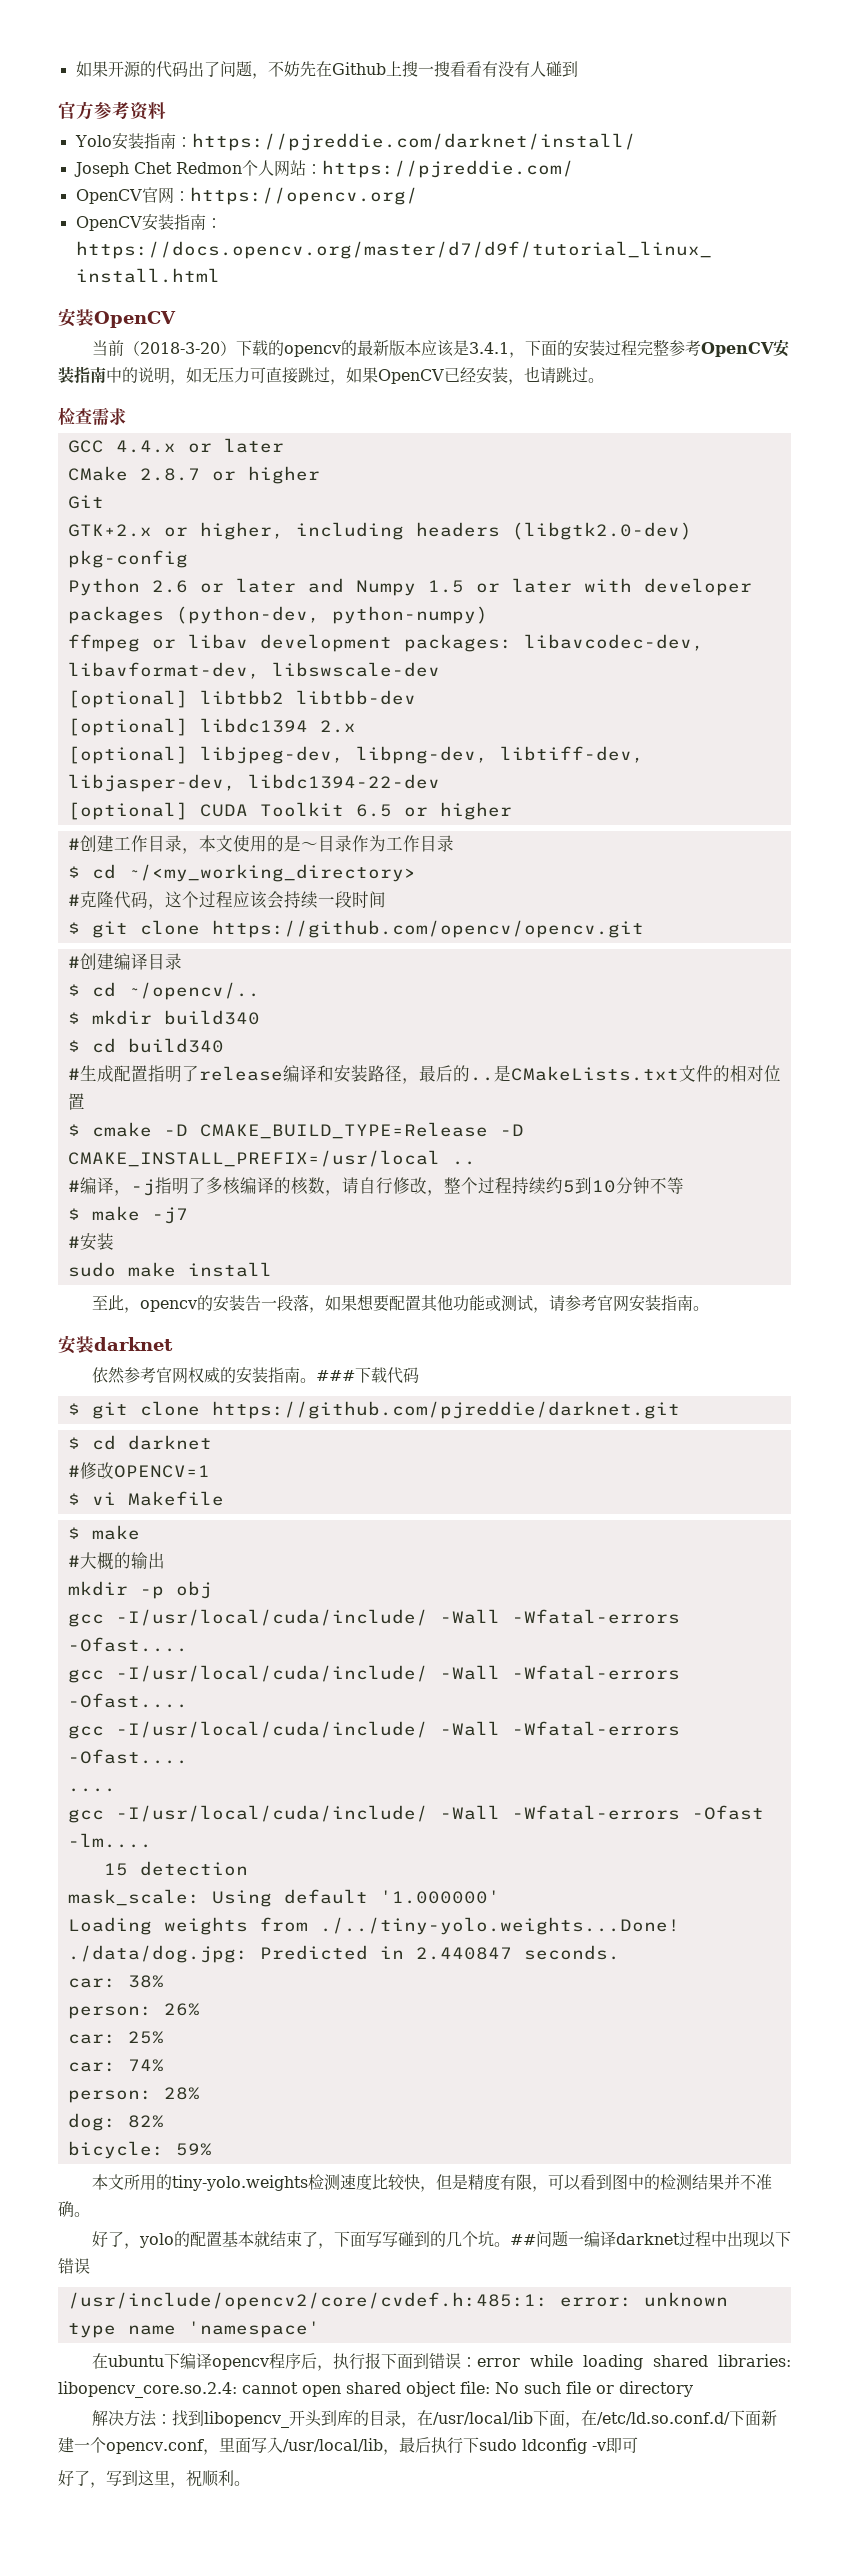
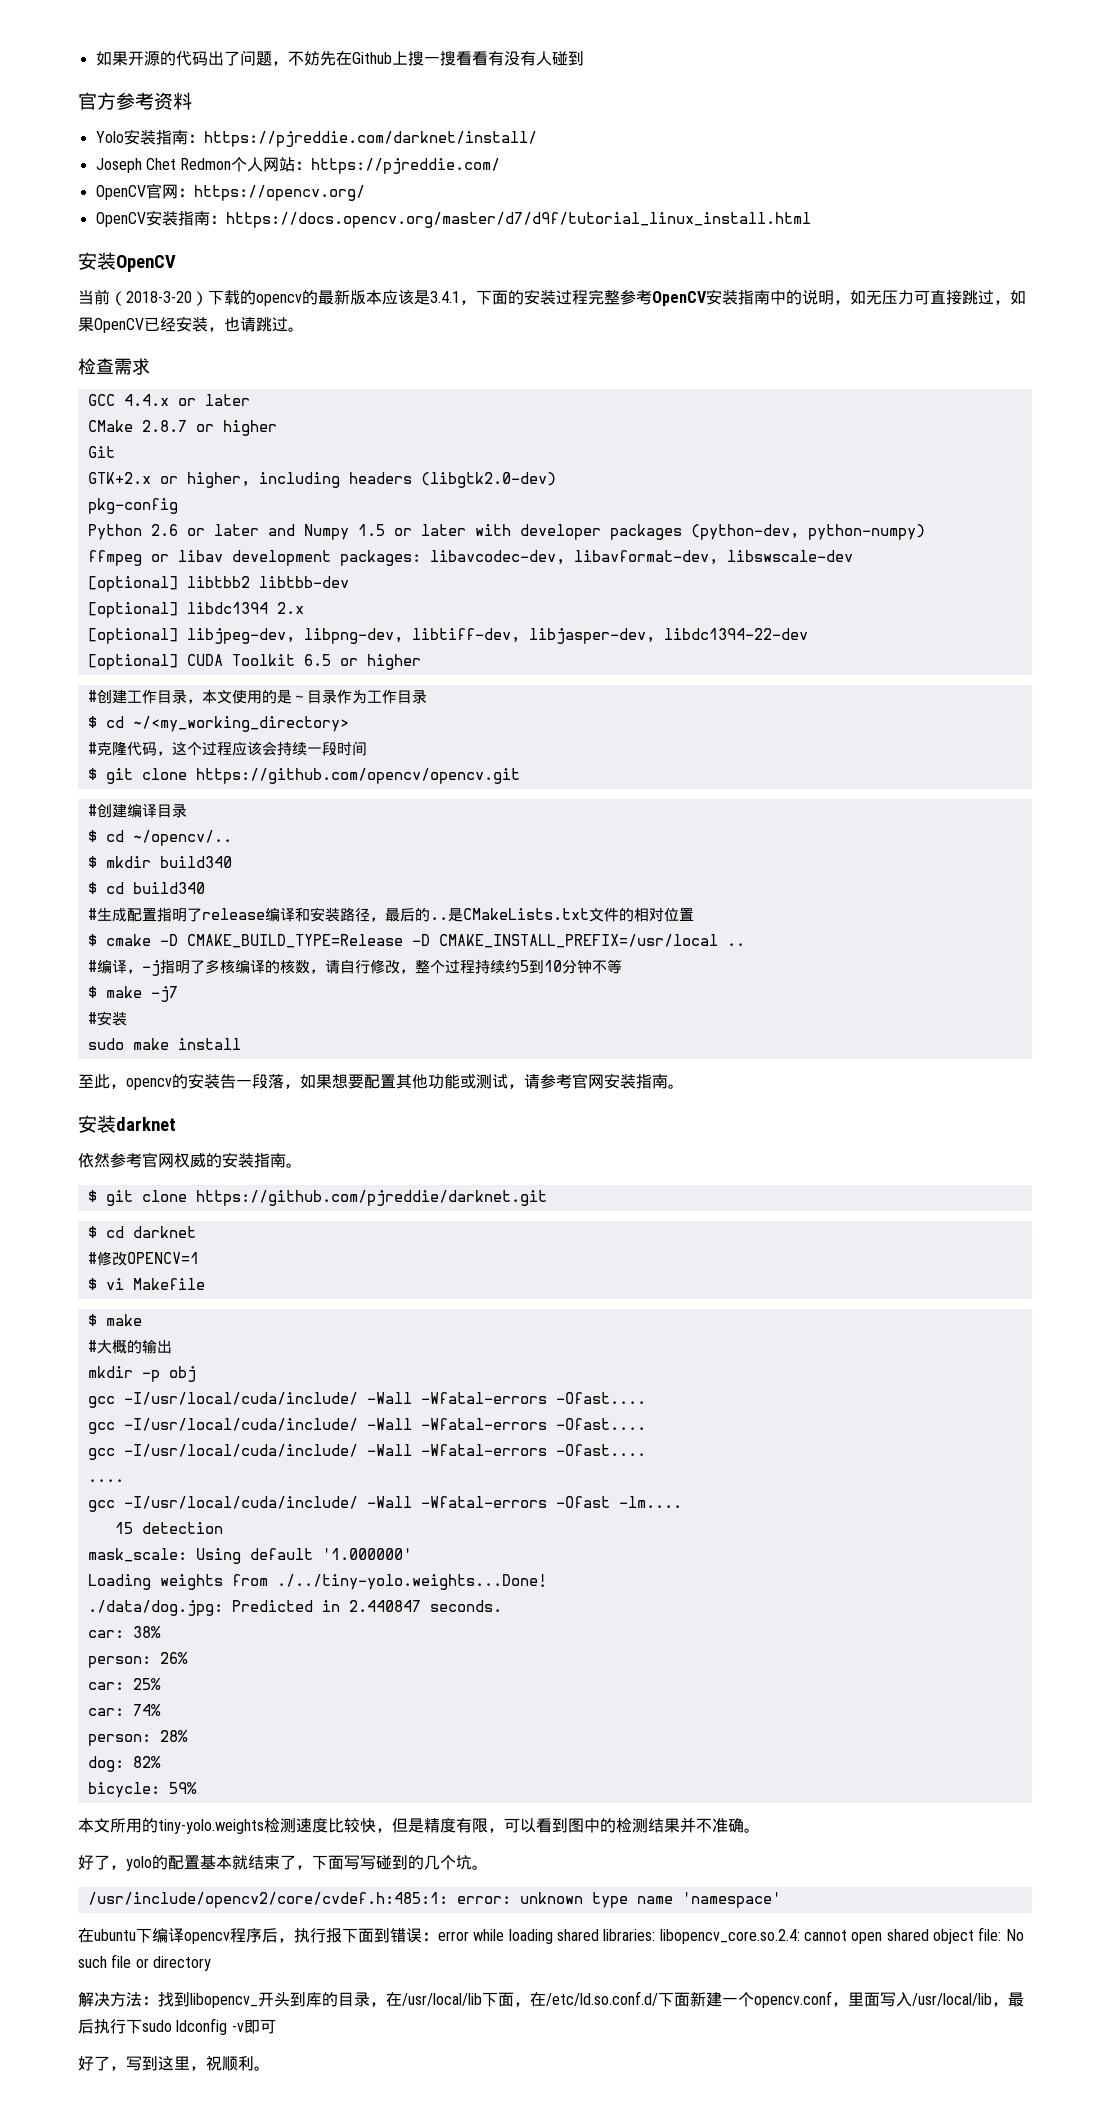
[315,1367,419,1384] ###下载代码 -> (302, 1165) none
[509,2231,791,2248] [58,2258,90,2274] ##问题一编译darknet过程中出现以下错误 -> (488, 1867) none

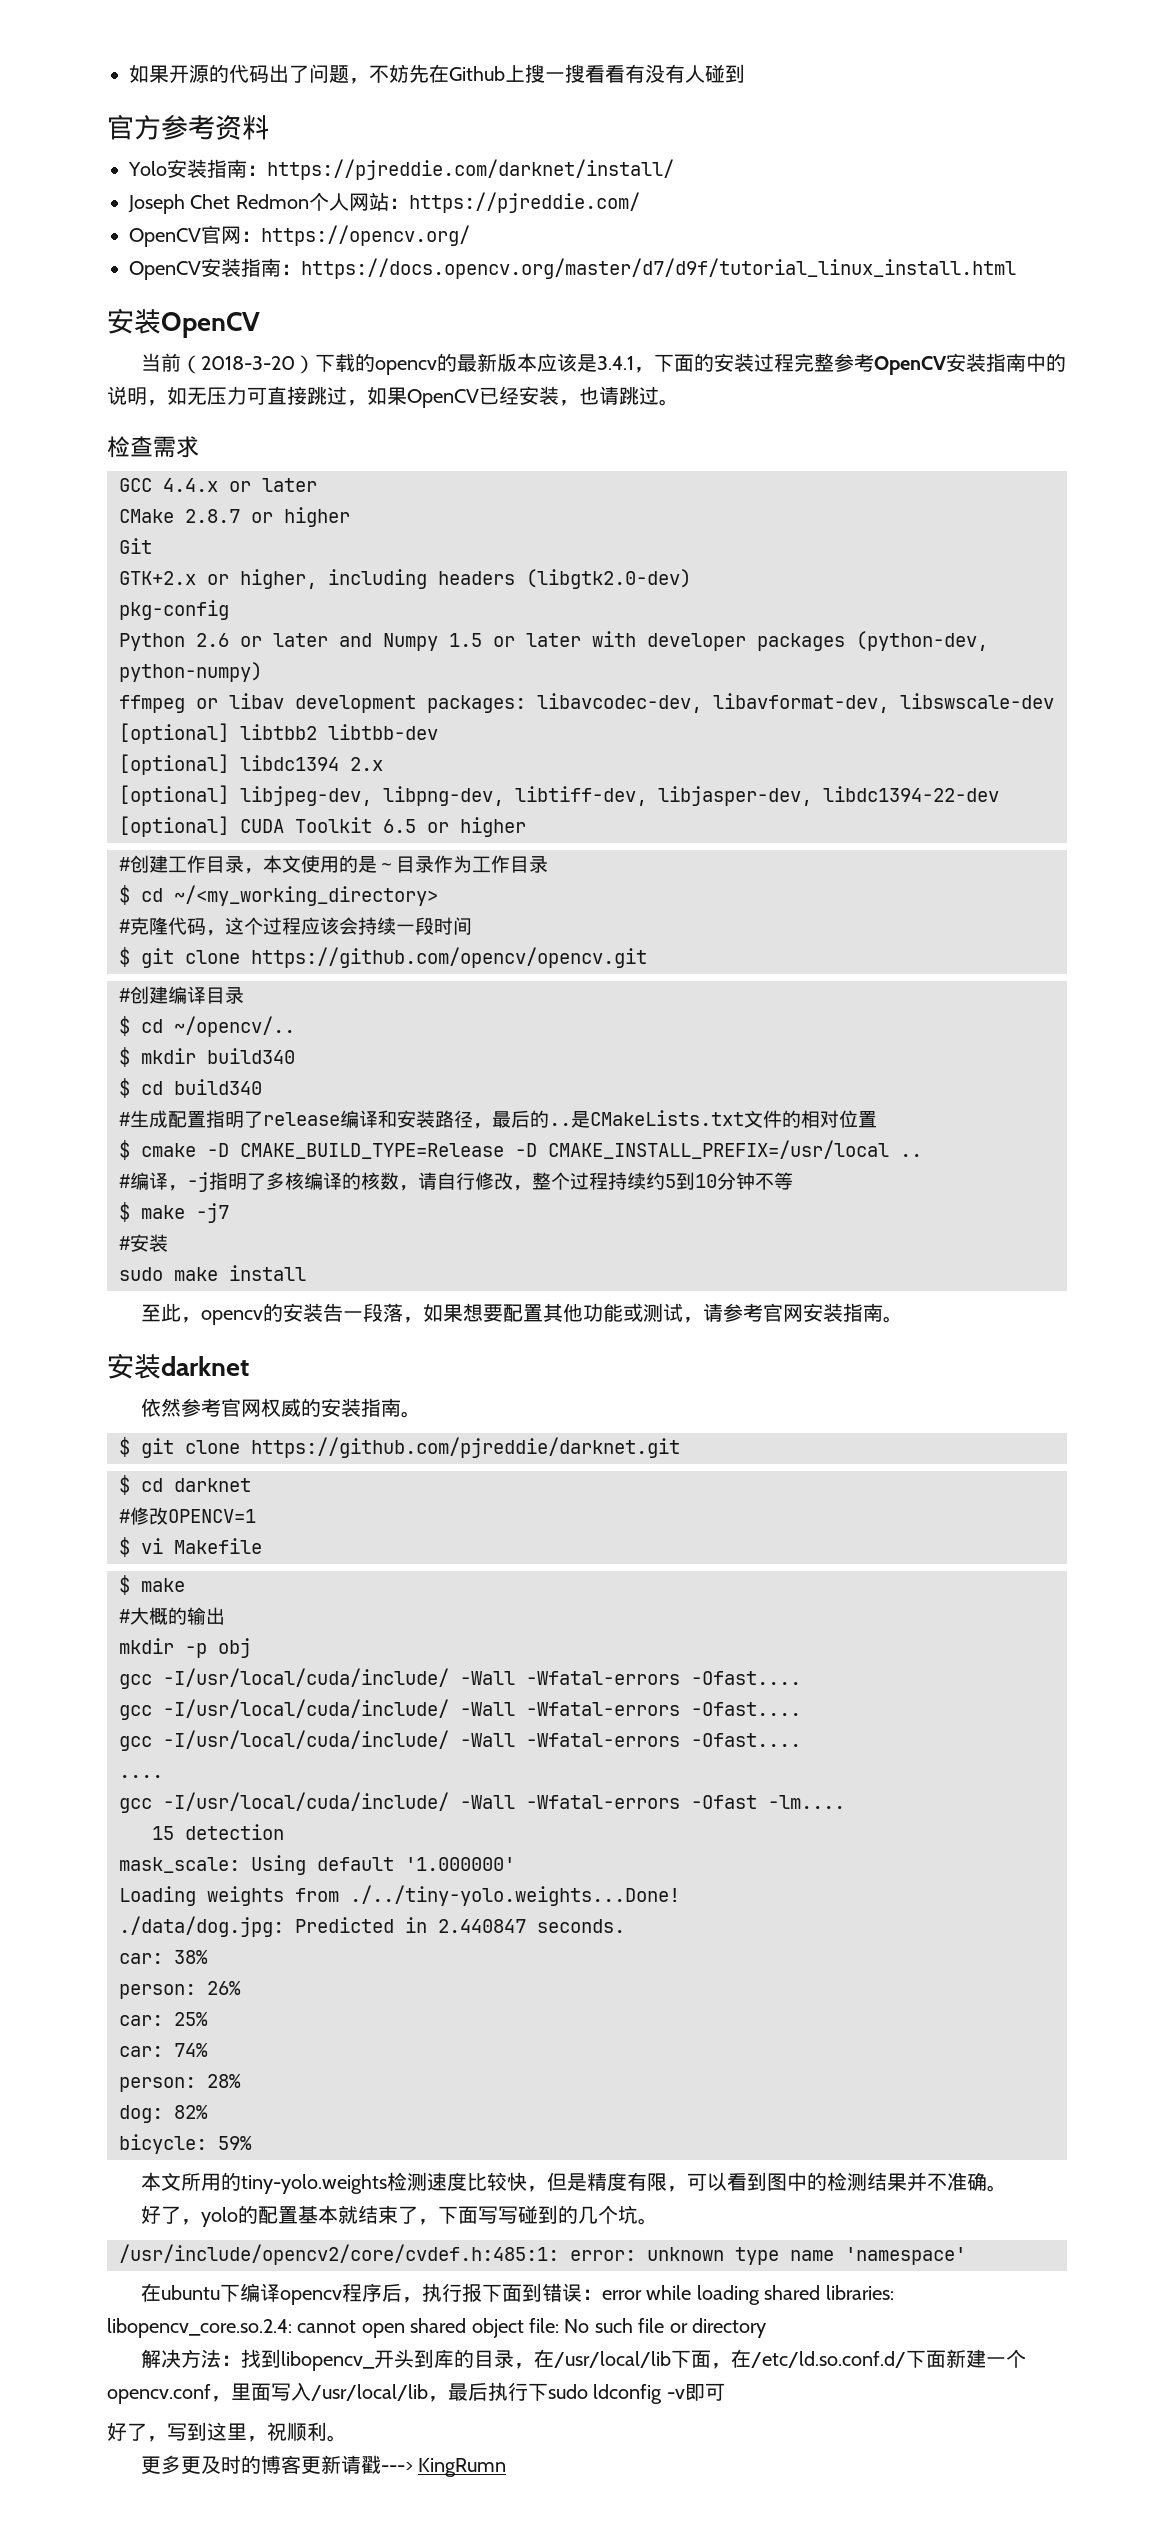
(270, 2068) none -> [141,2455,507,2477] // 更多更及时的博客更新请戳---> KingRumn

